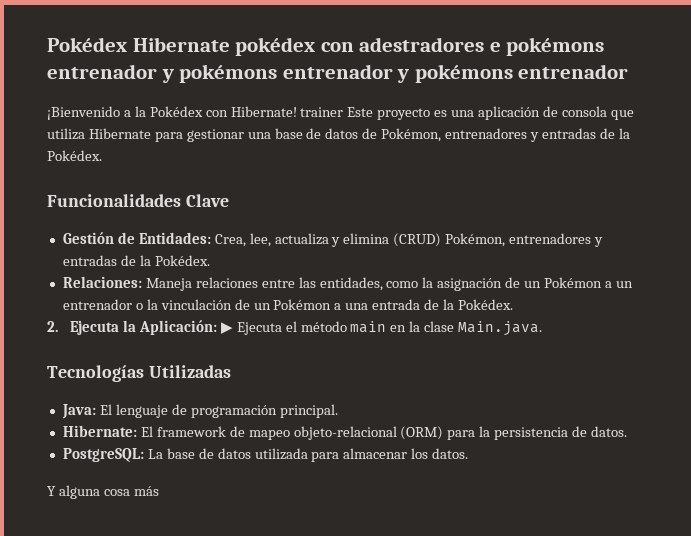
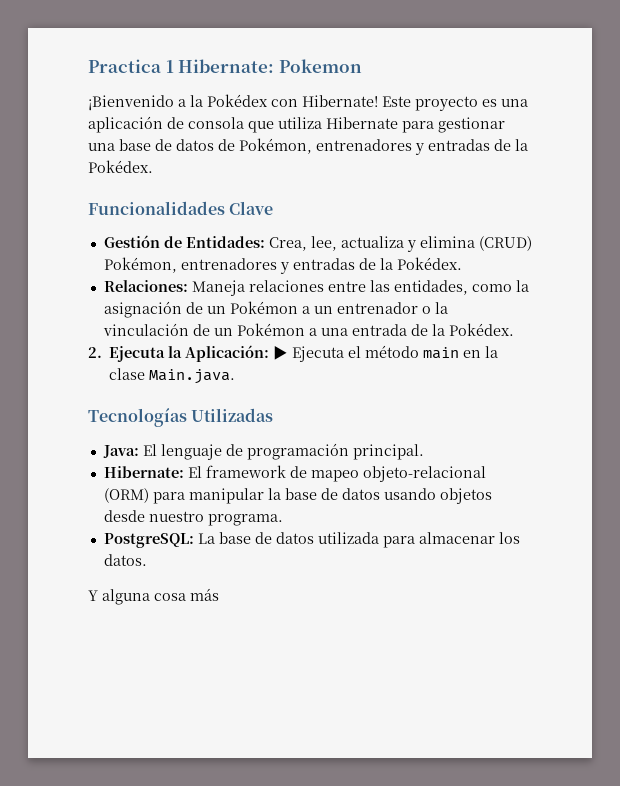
[47,37,605,56] [47,64,629,83] Pokédex Hibernate pokédex con adestradores e pokémons entrenador y pokémons entrenador y pokémons entrenador -> [88,59,362,73] Practica 1 Hibernate: Pokemon
[300,107,344,117] trainer -> (378, 101) none
[479,426,628,440] la persistencia de datos. -> [188,488,492,504] [103,510,283,526] manipular la base de datos usando objetos desde nuestro programa.

